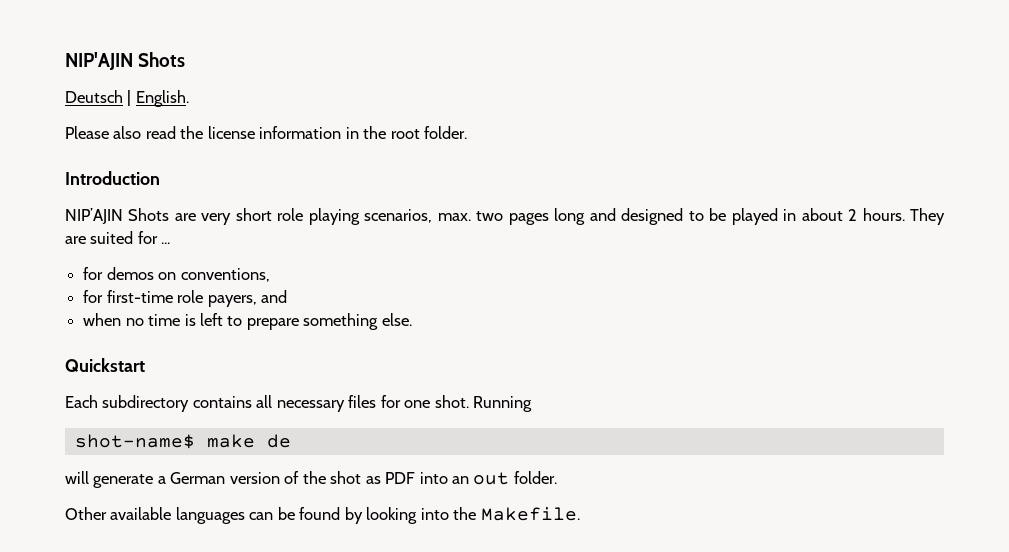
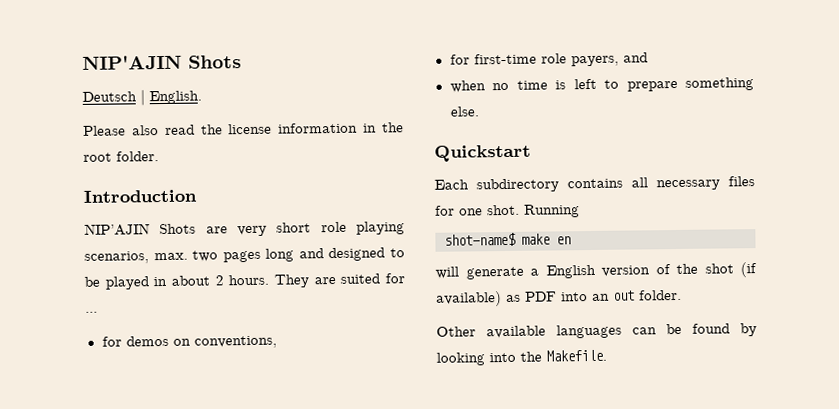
[266,434,291,448] de -> [556,236,571,245] en
[170,472,226,484] German -> [545,264,596,279] English
(362, 477) none -> [740,262,757,278] [436,291,502,307] (if available)

